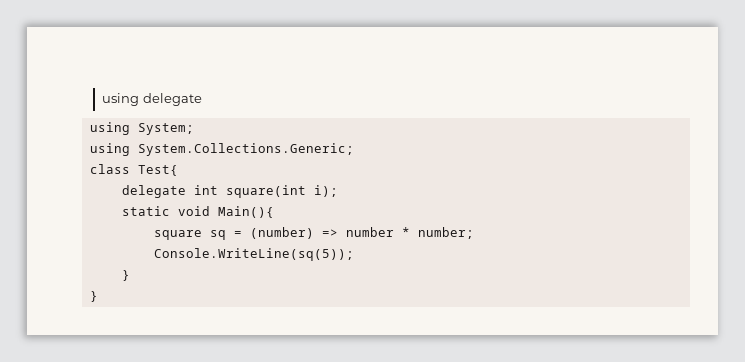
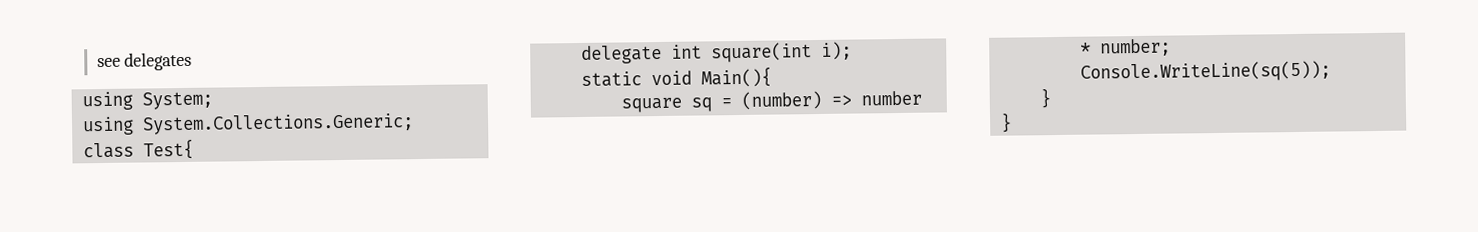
[102,93,202,106] using delegate -> [96,51,193,71] see delegates

